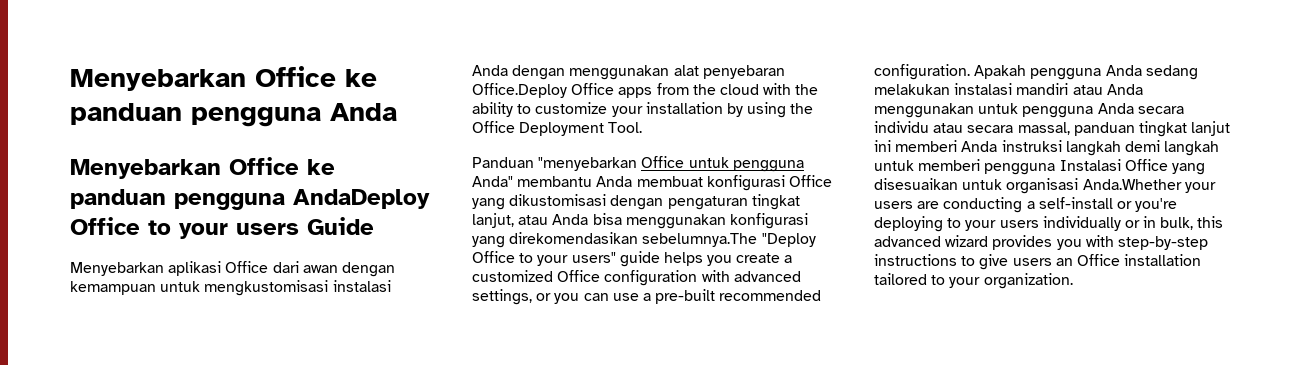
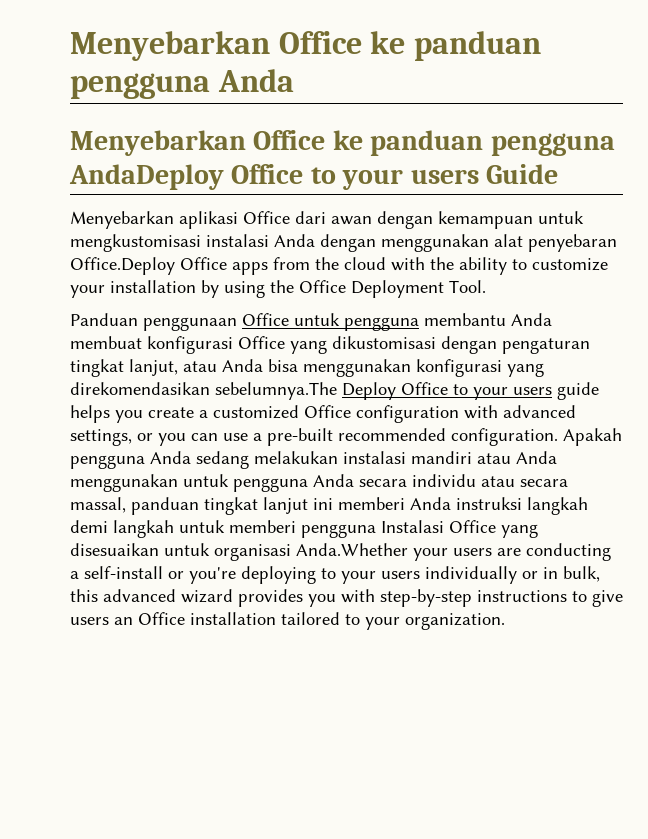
[538,157,638,171] "menyebarkan -> [143,317,237,331] penggunaan
[472,176,513,187] Anda" -> (419, 324) none
[761,233,816,247] [472,251,616,266] "Deploy Office to your users" -> [342,382,552,400] Deploy Office to your users

